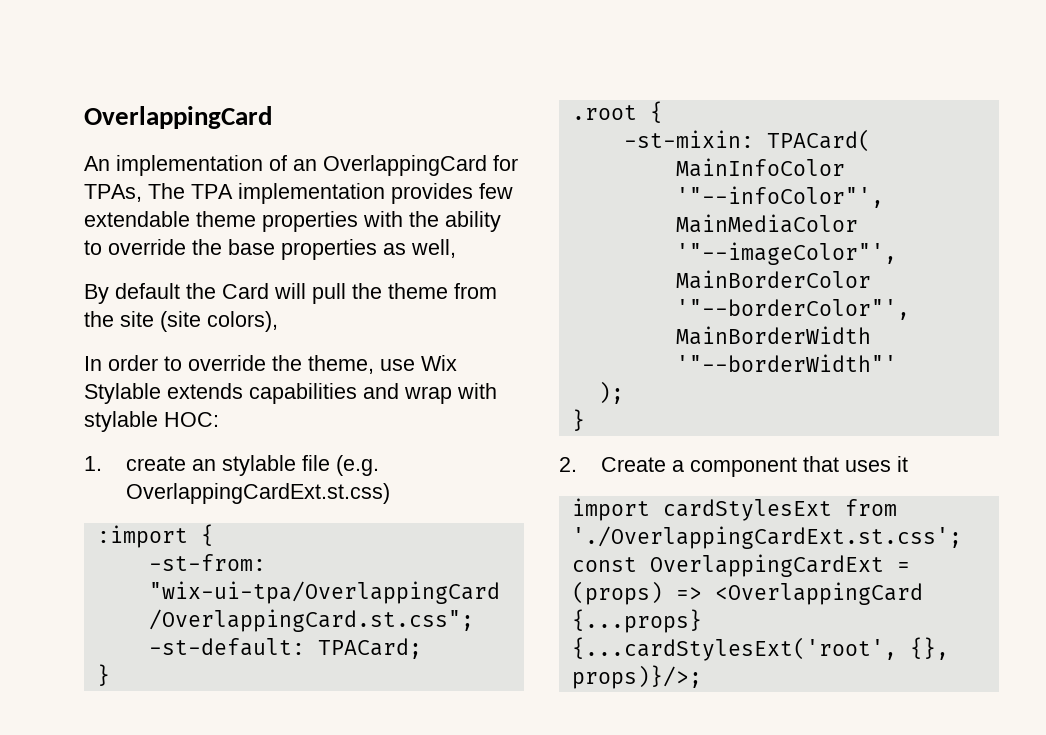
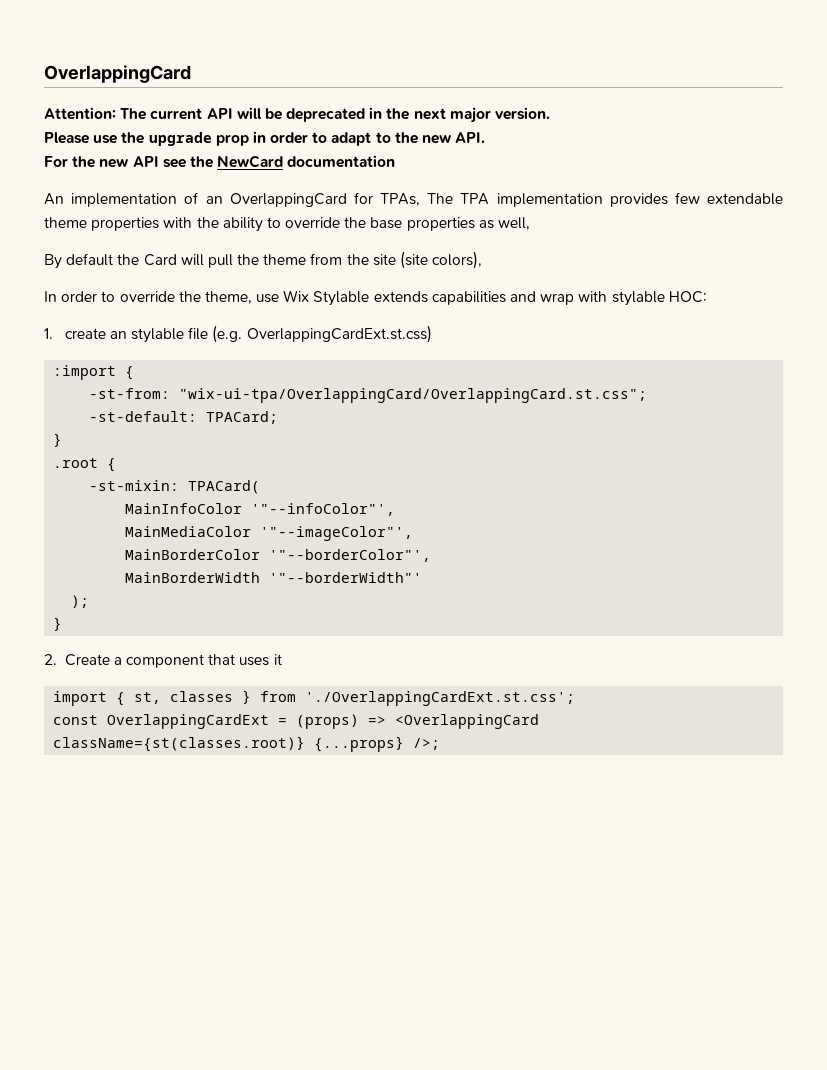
[84,106,272,129] OverlappingCard -> [44,65,191,83] [44,107,551,123] [44,131,486,146] [44,155,396,168] OverlappingCard // Attention: The current API will be deprecated in the next major version. // Please use the upgrade prop in order to adapt to the new API. // For the new API see the NewCard documentation
[662,499,832,521] cardStylesExt -> [116,690,252,706] { st, classes }
[571,609,702,633] [571,637,949,661] [571,665,702,689] {...props} {...cardStylesExt('root', {}, props)}/>; -> [53,736,441,752] className={st(classes.root)} {...props} />;

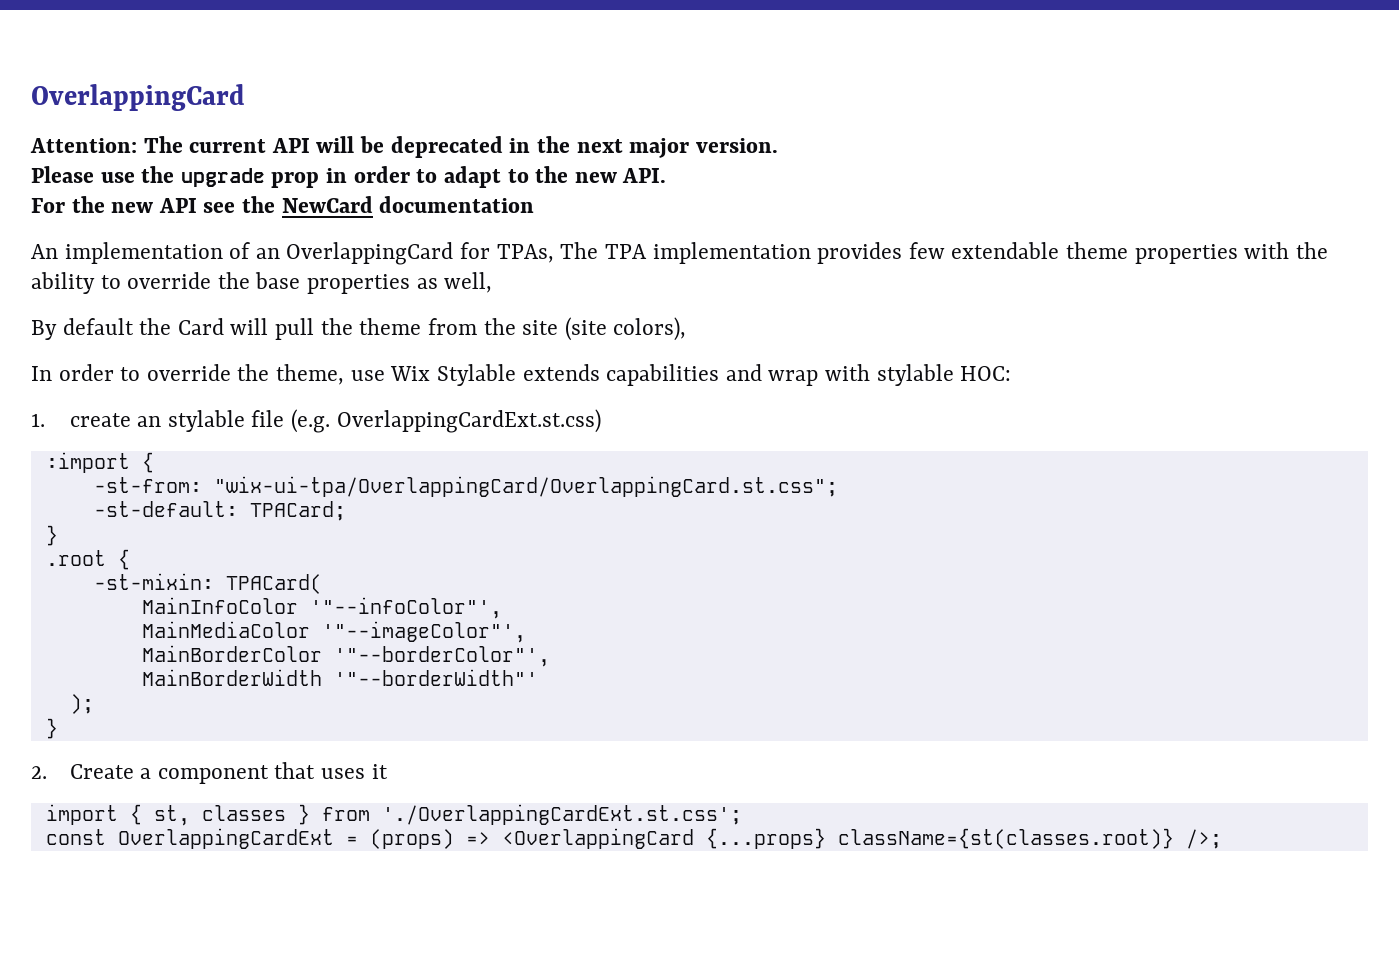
[53,736,405,752] className={st(classes.root)} {...props} -> [705,828,1174,849] {...props} className={st(classes.root)}

